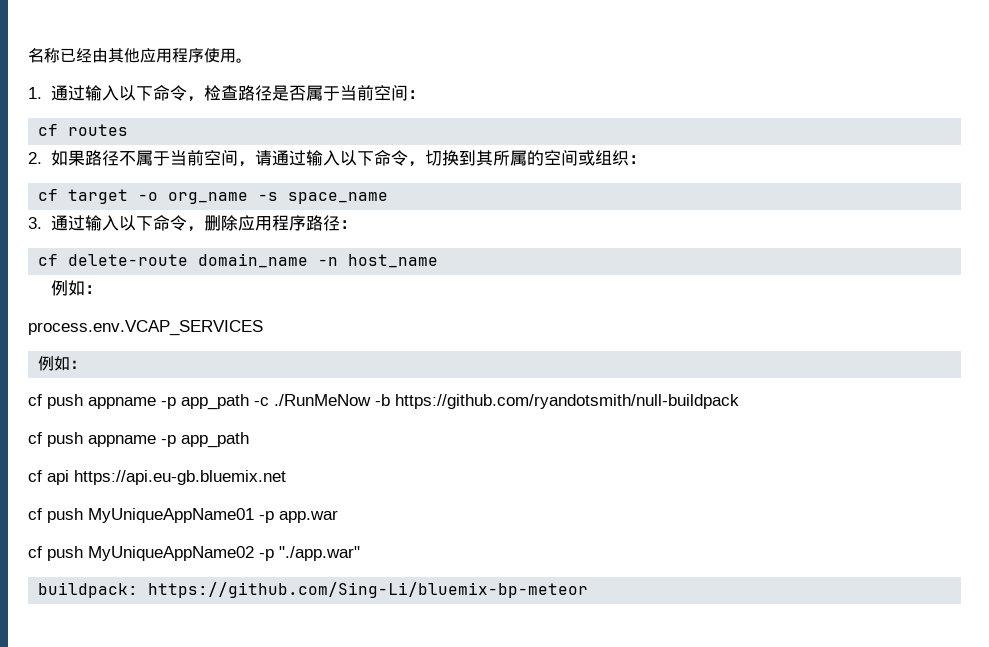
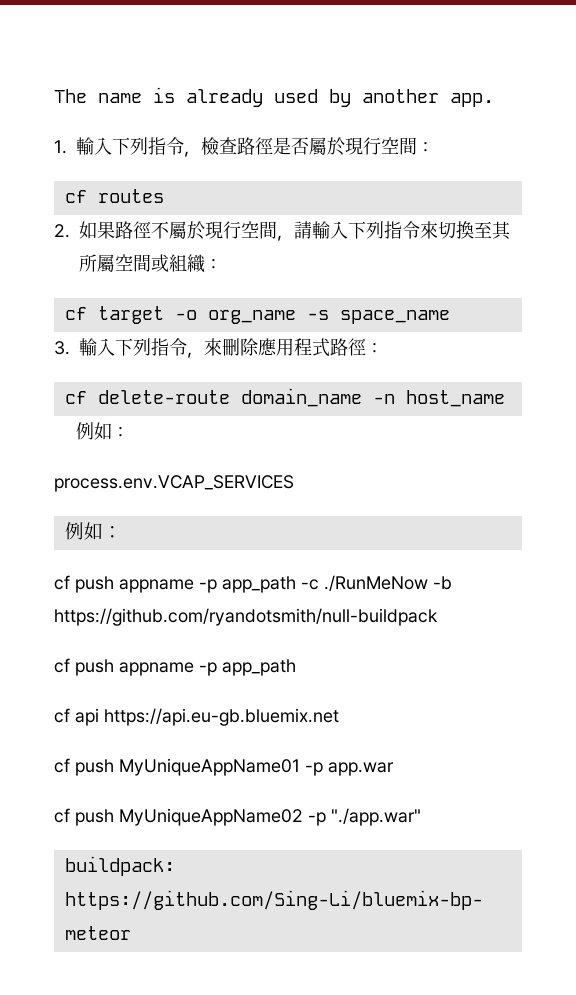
[28,48,252,63] [28,85,409,102] 名称已经由其他应用程序使用。 // 1.通过输入以下命令，检查路径是否属于当前空间 -> [54,87,494,107] [54,137,418,157] The name is already used by another app. // 1.輸入下列指令，檢查路徑是否屬於現行空間
[102,150,630,167] 径不属于当前空间，请通过输入以下命令，切换到其所属的空间或组织 -> [133,221,511,241] [79,254,205,273] 徑不屬於現行空間，請輸入下列指令來切換至其所屬空間或組織
[51,215,341,232] 通过输入以下命令，删除应用程序路径 -> [79,338,366,358] 輸入下列指令，來刪除應用程式路徑

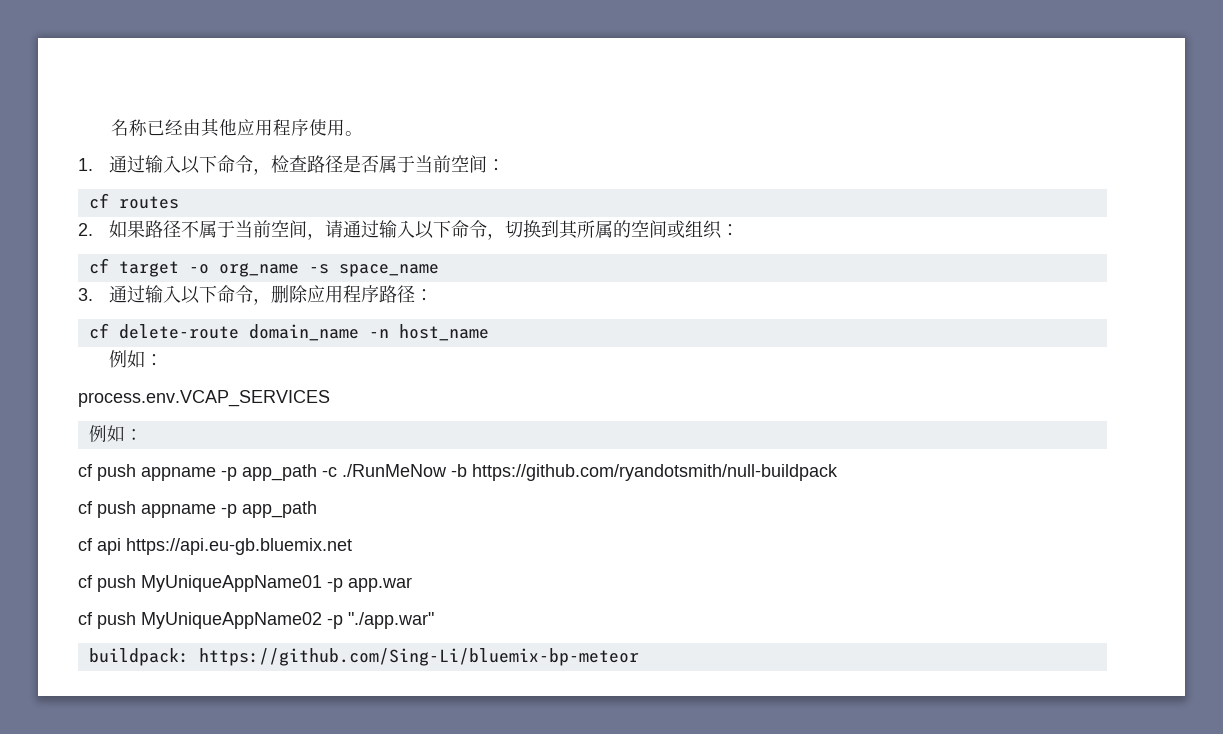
[54,87,494,107] [54,137,418,157] The name is already used by another app. // 1.輸入下列指令，檢查路徑是否屬於現行空間 -> [111,118,364,137] [78,155,488,175] 名称已经由其他应用程序使用。 // 1.通过输入以下命令，检查路径是否属于当前空间
[133,221,511,241] [79,254,205,273] 徑不屬於現行空間，請輸入下列指令來切換至其所屬空間或組織 -> [163,220,723,240] 径不属于当前空间，请通过输入以下命令，切换到其所属的空间或组织
[79,338,366,358] 輸入下列指令，來刪除應用程式路徑 -> [109,285,416,305] 通过输入以下命令，删除应用程序路径

